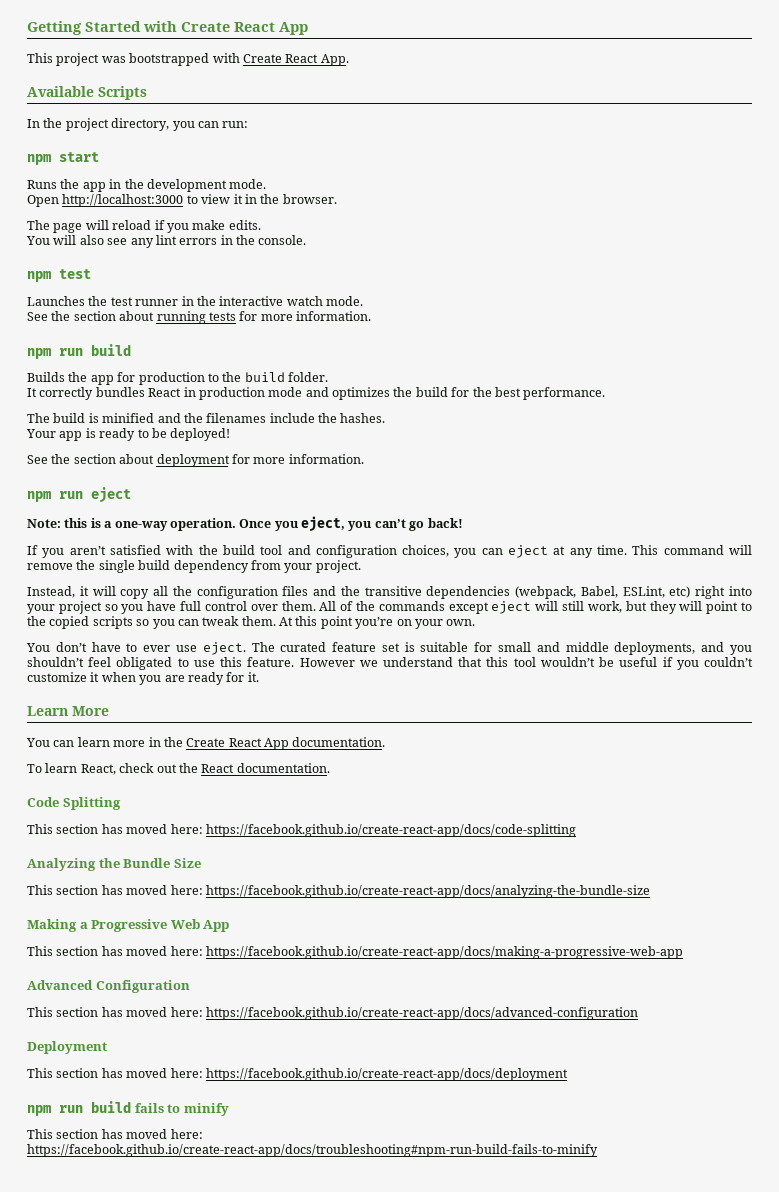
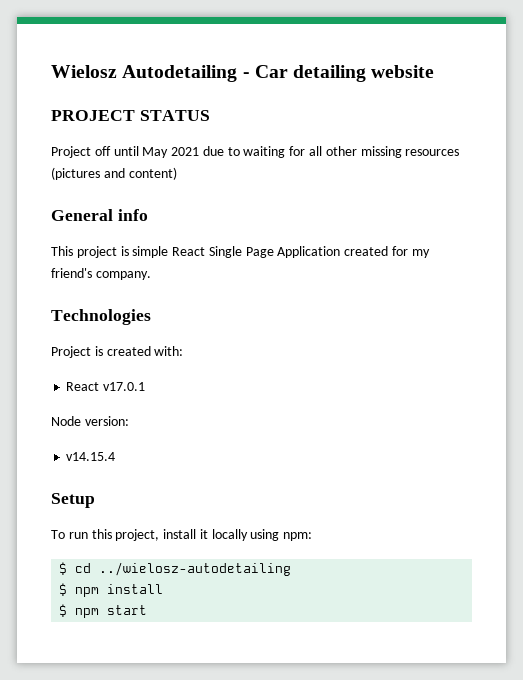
[27,21,308,35] [27,53,349,66] [27,86,147,100] [27,118,249,131] [27,152,99,165] [27,179,267,192] [27,194,337,207] [27,220,261,233] [26,235,307,248] [27,269,91,282] [27,296,363,306] [27,311,371,324] [27,344,131,359] [27,372,328,385] [27,387,606,400] [27,413,386,423] [26,428,231,441] [27,454,364,467] [27,487,131,503] [27,516,463,532] [27,545,752,558] [27,560,361,573] [27,586,752,599] [27,601,753,614] [27,616,476,629] [26,642,752,655] [27,657,753,670] [27,672,259,685] [27,706,109,716] [26,737,386,750] [27,763,330,775] [27,797,121,810] [27,824,576,837] [27,858,201,871] [27,885,650,898] [27,919,230,932] [27,946,683,959] [27,980,190,993] [27,1007,638,1020] [27,1041,107,1054] [27,1068,568,1081] [27,1101,229,1116] [27,1129,203,1139] [27,1144,598,1157] Getting Started with Create React App // This project was bootstrapped with Create React App. // Available Scripts // In the project directory, you can run: // npm start // Runs the app in the development mode. // Open http://localhost:3000 to view it in the browser. // The page will reload if you make edits. // You will also see any lint errors in the console. // npm test // Launches the test runner in the interactive watch mode. // See the section about running tests for more information. // npm run build // Builds the app for production to the build folder. // It correctly bundles React in production mode and optimizes the build for the best performance. // The build is minified and the filenames include the hashes. // Your app is ready to be deployed! // See the section about deployment for more information. // npm run eject // Note: this is a one-way operation. Once you eject, you can’t go back! // If you aren’t satisfied with the build tool and configuration choices, you can eject at any time. This command will remove the single build dependency from your project. // Instead, it will copy all the configuration files and the transitive dependencies (webpack, Babel, ESLint, etc) right into your project so you have full control over them. All of the commands except eject will still work, but they will point to the copied scripts so you can tweak them. At this point you’re on your own. // You don’t have to ever use eject. The curated feature set is suitable for small and middle deployments, and you shouldn’t feel obligated to use this feature. However we understand that this tool wouldn’t be useful if you couldn’t customize it when you are ready for it. // Learn More // You can learn more in the Create React App documentation. // To learn React, check out the React documentation. // Code Splitting // This section has moved here: https://facebook.github.io/create-react-app/docs/code-splitting // Analyzing the Bundle Size // This section has moved here: https://facebook.github.io/create-react-app/docs/analyzing-the-bundle-size // Making a Progressive Web App // This section has moved here: https://facebook.github.io/create-react-app/docs/making-a-progressive-web-app // Advanced Configuration // This section has moved here: https://facebook.github.io/create-react-app/docs/advanced-configuration // Deployment // This section has moved here: https://facebook.github.io/create-react-app/docs/deployment // npm run build fails to minify // This section has moved here: https://facebook.github.io/create-react-app/docs/troubleshooting#npm-run-build-fails-to-minify -> [51,65,435,82] [51,110,210,121] [51,146,460,158] [51,167,177,180] [51,209,148,221] [51,246,430,258] [51,268,151,280] [51,309,151,325] [51,346,184,358] [66,382,146,391] [51,416,129,426] [66,452,116,461] [51,493,95,508] [51,529,313,541] [59,562,292,576] [59,583,164,597] [59,604,148,618] Wielosz Autodetailing - Car detailing website // PROJECT STATUS // Project off until May 2021 due to waiting for all other missing resources (pictures and content) // General info // This project is simple React Single Page Application created for my friend's company. // Technologies // Project is created with: // React v17.0.1 // Node version: // v14.15.4 // Setup // To run this project, install it locally using npm: // $ cd ../wielosz-autodetailing // $ npm install // $ npm start

